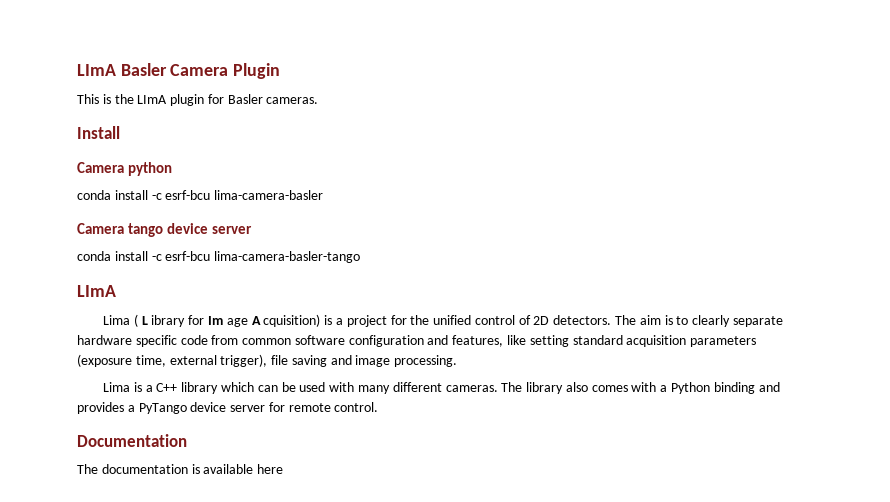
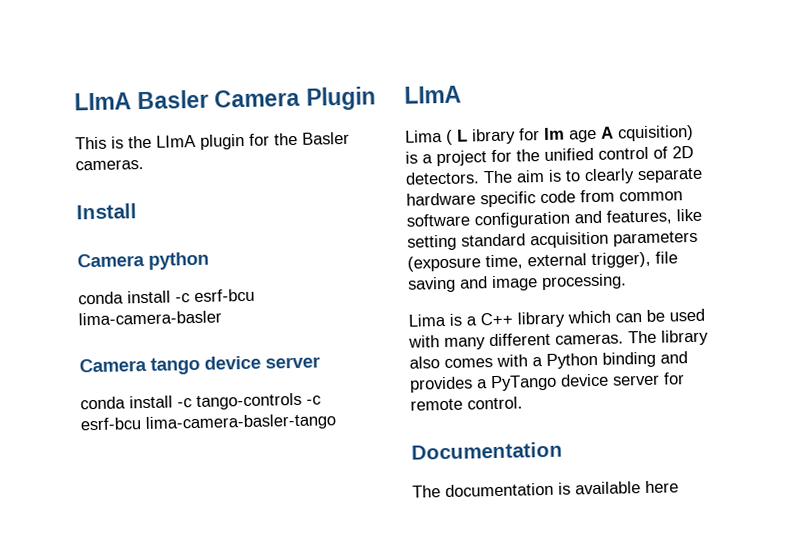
(224, 99) none -> [274,132,298,146] the
(162, 257) none -> [196,392,321,410] tango-controls -c

